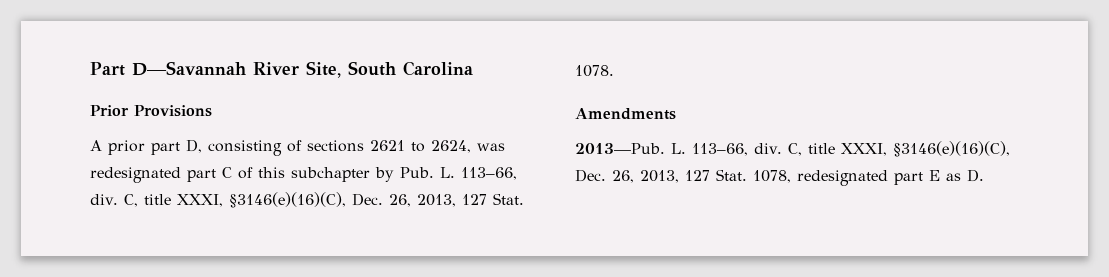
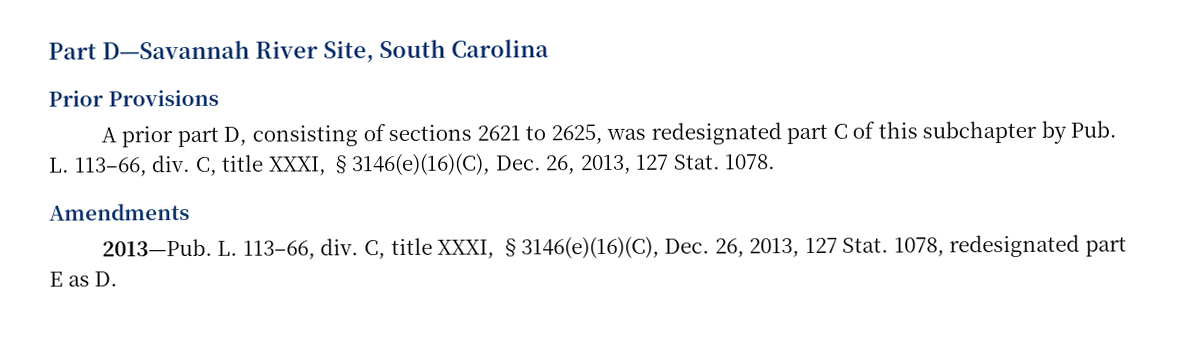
[431,140,471,153] 2624, -> [550,123,603,145] 2625,

